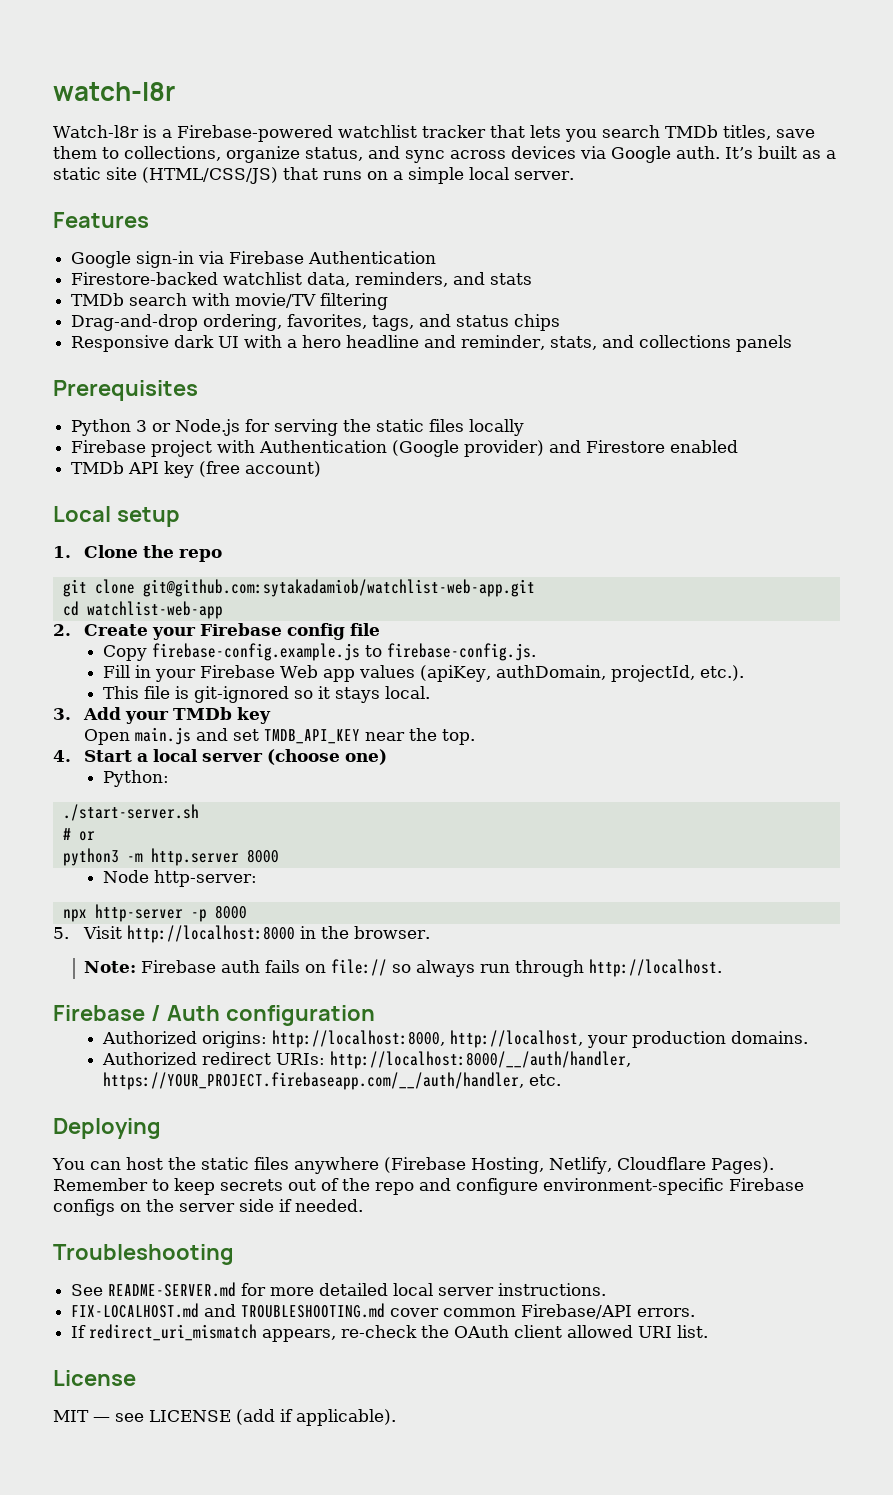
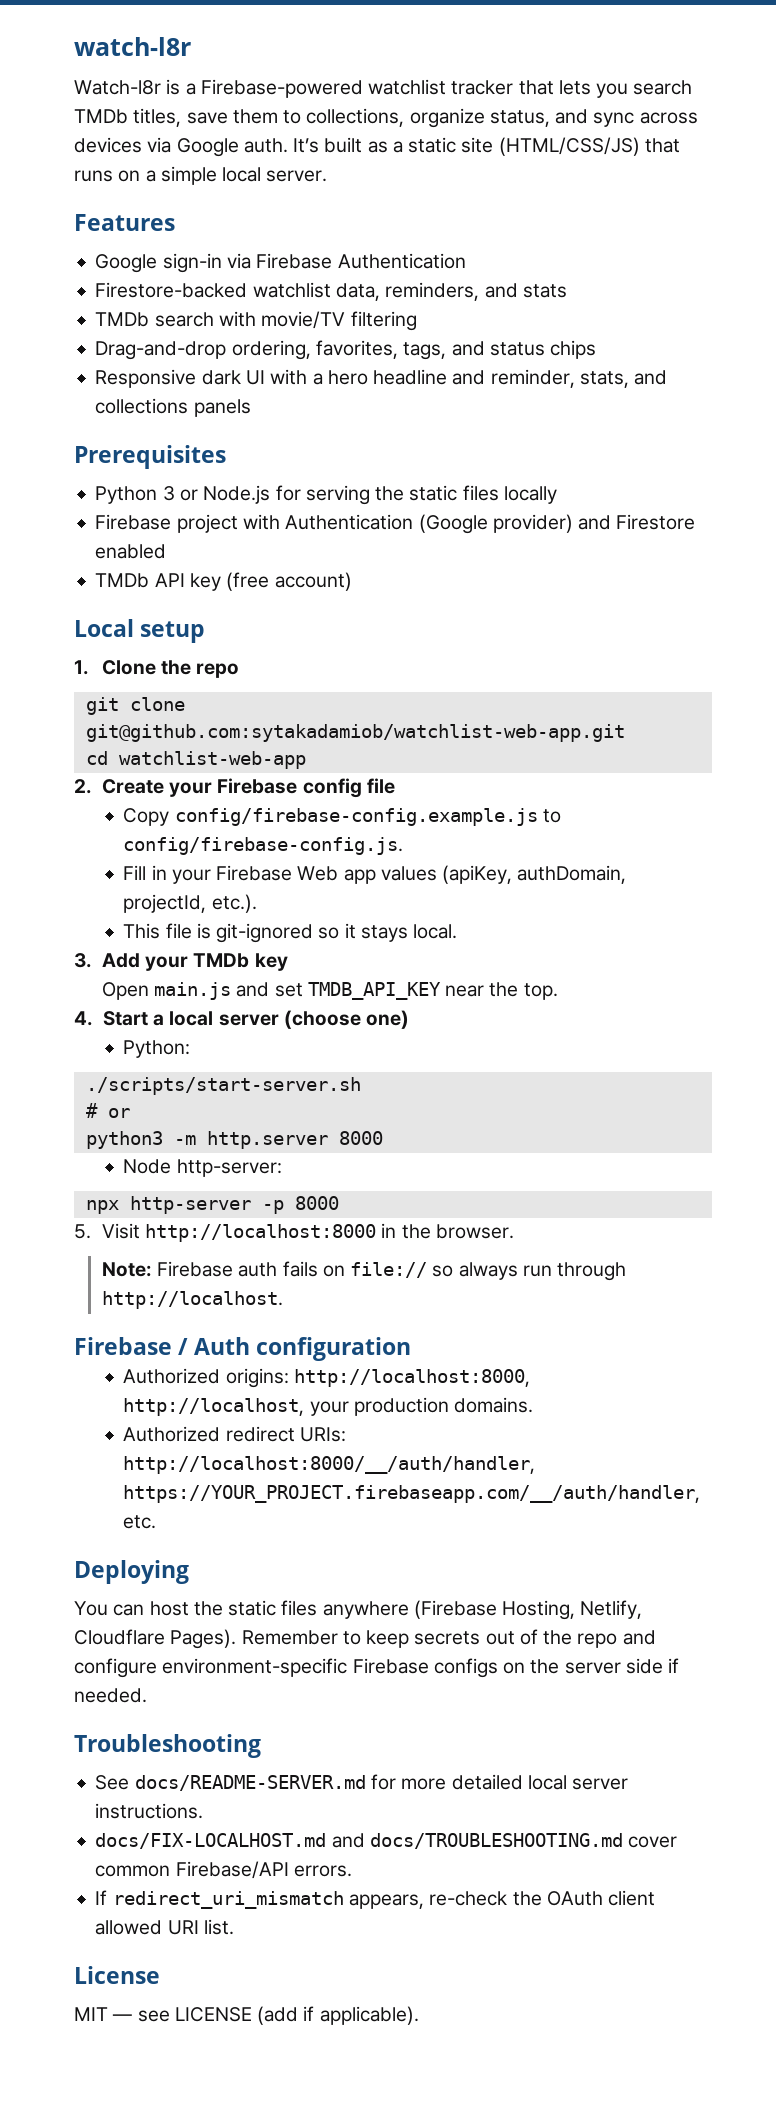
[151,643,536,661] firebase-config.example.js to firebase-config.js. -> [174,808,561,826] [123,837,404,855] config/firebase-config.example.js to config/firebase-config.js.
[62,804,199,821] ./start-server.sh -> [85,1077,361,1095] ./scripts/start-server.sh
[108,1282,237,1297] README-SERVER.md -> [134,1775,366,1791] docs/README-SERVER.md
[71,1303,386,1318] FIX-LOCALHOST.md and TROUBLESHOOTING.md -> [95,1833,623,1849] docs/FIX-LOCALHOST.md and docs/TROUBLESHOOTING.md

